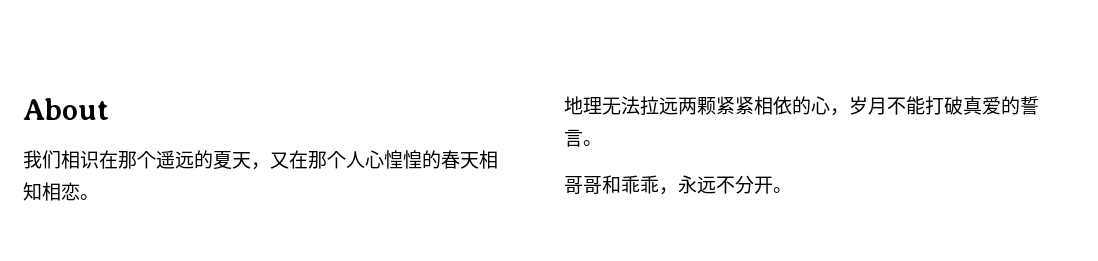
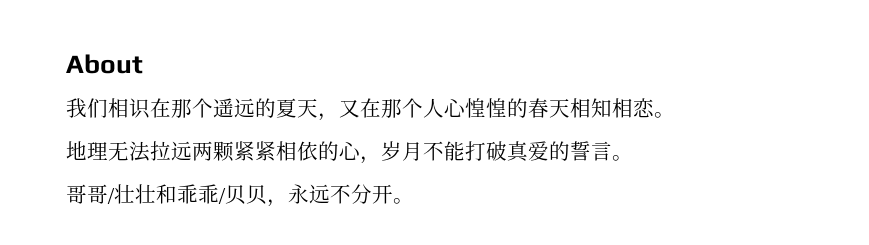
[602,175,659,194] 和乖乖 -> [107,184,267,205] /壮壮和乖乖/贝贝

